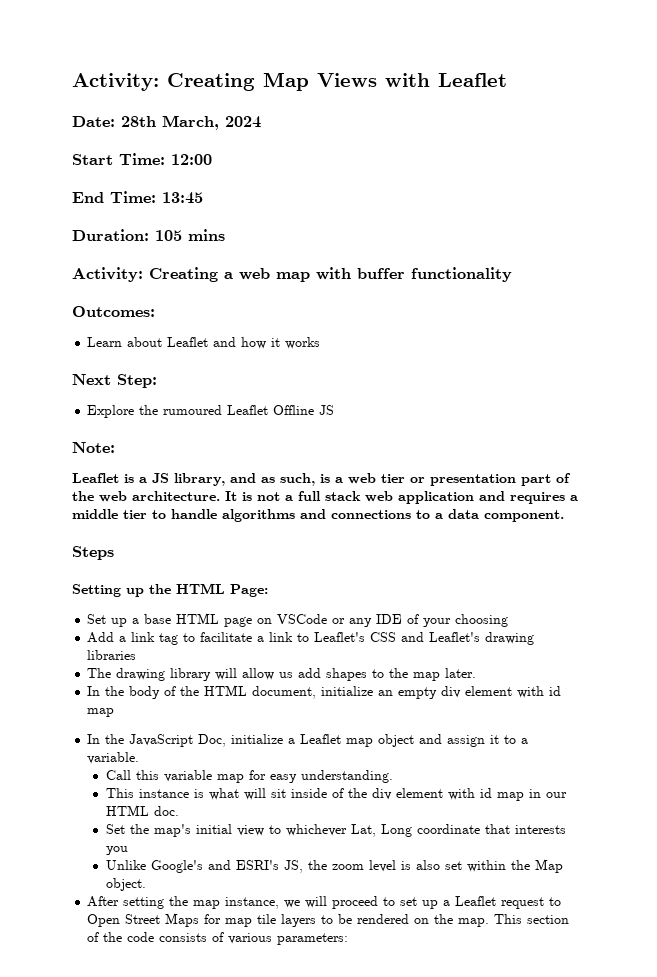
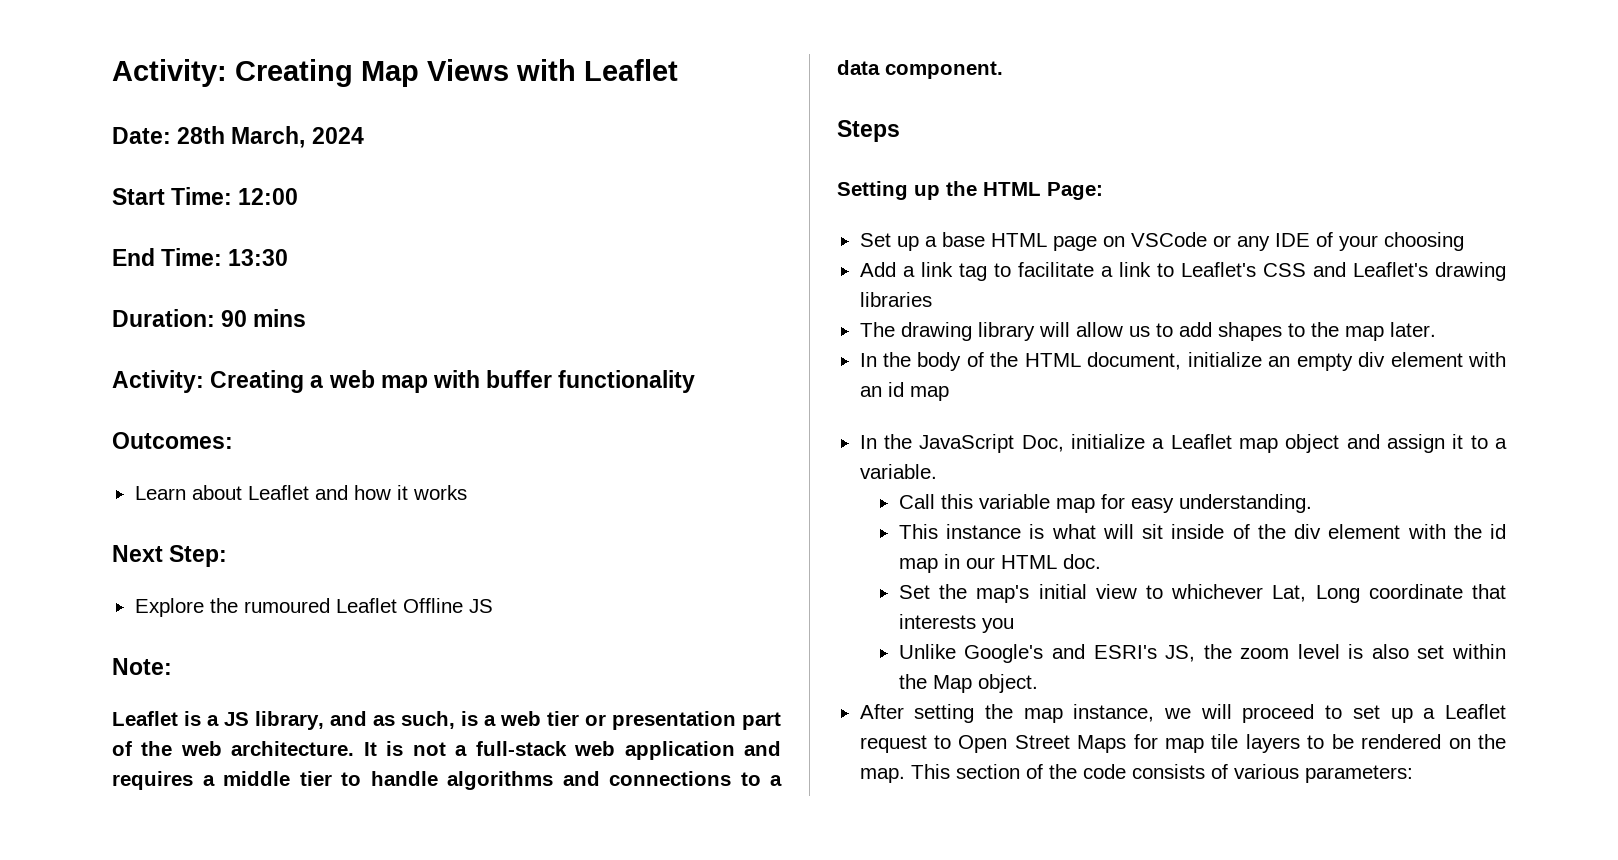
[162,192,203,204] 13:45 -> [228,249,289,266] 13:30
[155,230,182,241] 105 -> [221,310,248,327] 90
[298,491,361,501] full stack -> [475,741,567,756] full-stack
(294, 675) none -> [1155,323,1173,337] to
(545, 692) none -> [859,386,882,397] an
(475, 794) none -> [1453,524,1482,539] the

